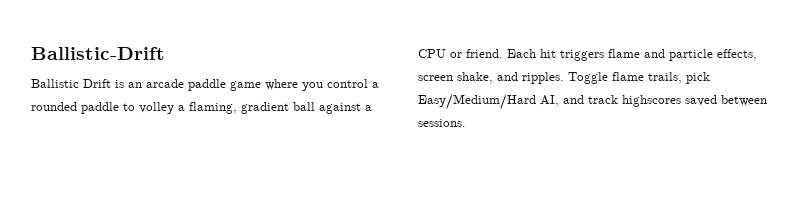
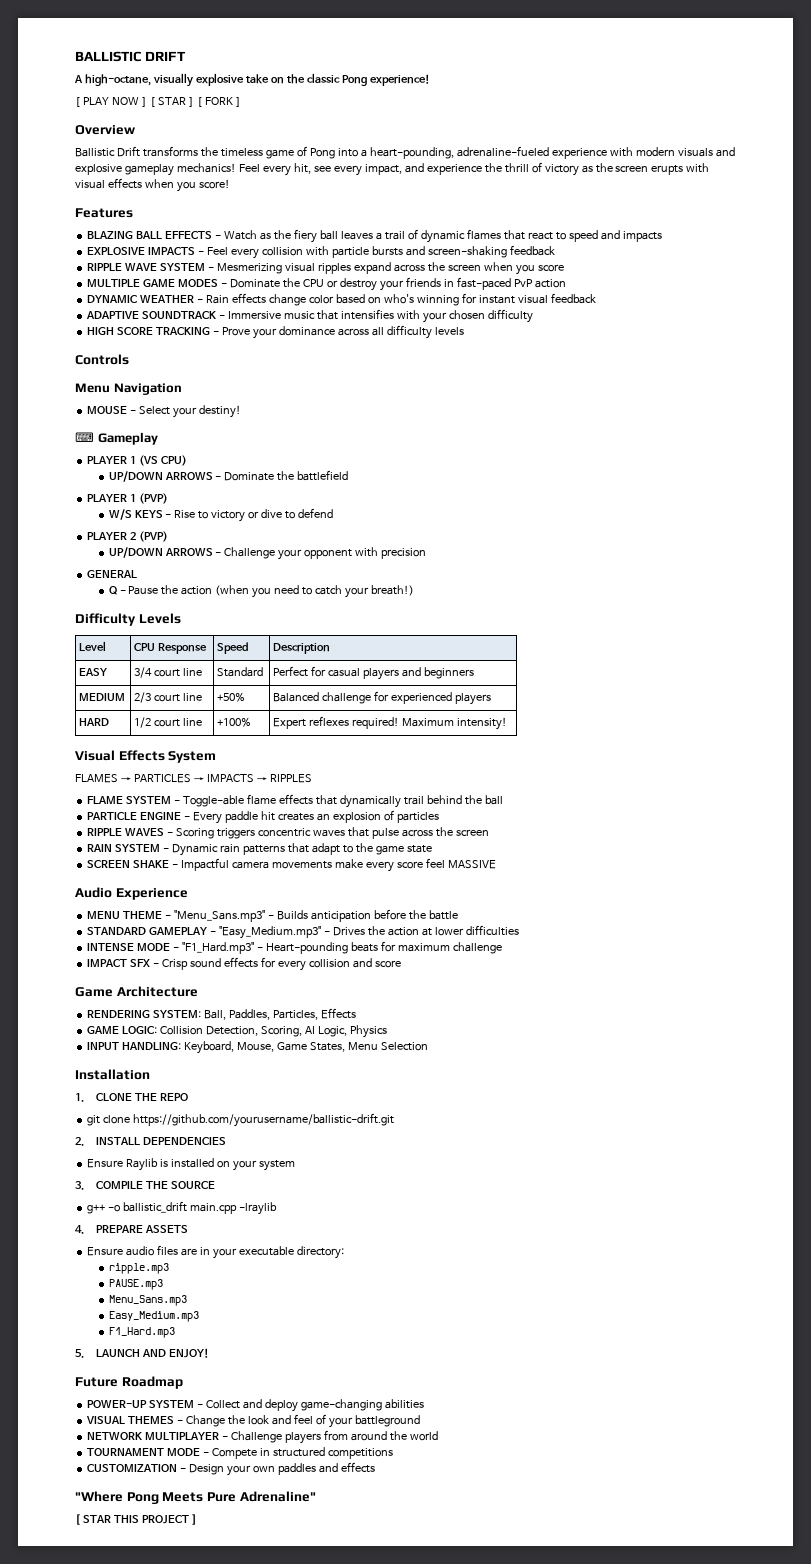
[31,47,165,60] [31,79,379,91] [31,102,372,114] [418,49,757,61] [418,72,710,84] [418,94,767,110] [418,119,466,127] Ballistic-Drift // Ballistic Drift is an arcade paddle game where you control a rounded paddle to volley a flaming, gradient ball against a CPU or friend. Each hit triggers flame and particle effects, screen shake, and ripples. Toggle flame trails, pick Easy/Medium/Hard AI, and track highscores saved between sessions. -> [75,51,186,62] [74,73,430,87] [75,97,241,107] [75,125,135,135] [75,146,735,159] [75,162,710,176] [75,178,230,192] [75,208,133,218] [87,229,662,243] [87,245,555,259] [87,262,564,275] [87,277,566,291] [87,293,596,306] [86,309,533,323] [87,325,464,339] [75,354,129,365] [75,383,182,395] [87,405,241,418] [75,432,158,445] [87,455,188,466] [108,470,349,482] [87,493,169,504] [108,508,334,522] [87,531,169,542] [108,547,427,560] [87,570,138,578] [108,585,415,598] [75,613,181,626] [79,641,107,651] [134,643,208,654] [217,642,249,654] [273,643,331,654] [79,668,108,676] [134,667,203,678] [217,667,264,677] [273,666,475,680] [79,693,126,701] [134,692,203,703] [217,692,246,702] [273,691,492,705] [79,718,110,726] [134,717,203,728] [217,717,252,727] [273,716,508,730] [75,750,217,763] [75,774,312,783] [87,794,503,808] [87,810,439,824] [87,827,489,839] [87,843,432,856] [87,858,496,872] [75,887,188,900] [87,909,458,922] [87,925,519,939] [87,941,502,954] [87,957,401,971] [75,986,198,997] [87,1008,356,1020] [87,1025,387,1038] [87,1041,428,1054] [75,1069,150,1080] [75,1093,189,1102] [87,1113,395,1127] [75,1137,227,1146] [87,1158,295,1171] [75,1181,216,1190] [87,1201,277,1215] [75,1225,189,1234] [87,1245,344,1259] [108,1263,169,1274] [108,1279,163,1290] [108,1295,187,1306] [108,1311,199,1322] [108,1327,175,1338] [75,1348,210,1358] [75,1376,183,1389] [87,1399,424,1412] [86,1414,420,1428] [87,1430,438,1444] [87,1447,393,1459] [87,1462,375,1476] [75,1491,316,1504] [75,1514,197,1525] BALLISTIC DRIFT // A high-octane, visually explosive take on the classic Pong experience! // [ PLAY NOW ] [ STAR ] [ FORK ] // Overview // Ballistic Drift transforms the timeless game of Pong into a heart-pounding, adrenaline-fueled experience with modern visuals and explosive gameplay mechanics! Feel every hit, see every impact, and experience the thrill of victory as the screen erupts with visual effects when you score! // Features // BLAZING BALL EFFECTS - Watch as the fiery ball leaves a trail of dynamic flames that react to speed and impacts // EXPLOSIVE IMPACTS - Feel every collision with particle bursts and screen-shaking feedback // RIPPLE WAVE SYSTEM - Mesmerizing visual ripples expand across the screen when you score // MULTIPLE GAME MODES - Dominate the CPU or destroy your friends in fast-paced PvP action // DYNAMIC WEATHER - Rain effects change color based on who's winning for instant visual feedback // ADAPTIVE SOUNDTRACK - Immersive music that intensifies with your chosen difficulty // HIGH SCORE TRACKING - Prove your dominance across all difficulty levels // Controls // Menu Navigation // MOUSE - Select your destiny! // ⌨ Gameplay // PLAYER 1 (VS CPU) // UP/DOWN ARROWS - Dominate the battlefield // PLAYER 1 (PVP) // W/S KEYS - Rise to victory or dive to defend // PLAYER 2 (PVP) // UP/DOWN ARROWS - Challenge your opponent with precision // GENERAL // Q - Pause the action (when you need to catch your breath!) // Difficulty Levels // Level | CPU Response | Speed | Description // EASY | 3/4 court line | Standard | Perfect for casual players and beginners // MEDIUM | 2/3 court line | +50% | Balanced challenge for experienced players // HARD | 1/2 court line | +100% | Expert reflexes required! Maximum intensity! // Visual Effects System // FLAMES → PARTICLES → IMPACTS → RIPPLES // FLAME SYSTEM - Toggle-able flame effects that dynamically trail behind the ball // PARTICLE ENGINE - Every paddle hit creates an explosion of particles // RIPPLE WAVES - Scoring triggers concentric waves that pulse across the screen // RAIN SYSTEM - Dynamic rain patterns that adapt to the game state // SCREEN SHAKE - Impactful camera movements make every score feel MASSIVE // Audio Experience // MENU THEME - "Menu_Sans.mp3" - Builds anticipation before the battle // STANDARD GAMEPLAY - "Easy_Medium.mp3" - Drives the action at lower difficulties // INTENSE MODE - "F1_Hard.mp3" - Heart-pounding beats for maximum challenge // IMPACT SFX - Crisp sound effects for every collision and score // Game Architecture // RENDERING SYSTEM: Ball, Paddles, Particles, Effects // GAME LOGIC: Collision Detection, Scoring, AI Logic, Physics // INPUT HANDLING: Keyboard, Mouse, Game States, Menu Selection // Installation // 1. CLONE THE REPO // git clone https://github.com/yourusername/ballistic-drift.git // 2. INSTALL DEPENDENCIES // Ensure Raylib is installed on your system // 3. COMPILE THE SOURCE // g++ -o ballistic_drift main.cpp -lraylib // 4. PREPARE ASSETS // Ensure audio files are in your executable directory: // ripple.mp3 // PAUSE.mp3 // Menu_Sans.mp3 // Easy_Medium.mp3 // F1_Hard.mp3 // 5. LAUNCH AND ENJOY! // Future Roadmap // POWER-UP SYSTEM - Collect and deploy game-changing abilities // VISUAL THEMES - Change the look and feel of your battleground // NETWORK MULTIPLAYER - Challenge players from around the world // TOURNAMENT MODE - Compete in structured competitions // CUSTOMIZATION - Design your own paddles and effects // "Where Pong Meets Pure Adrenaline" // [ STAR THIS PROJECT ]

